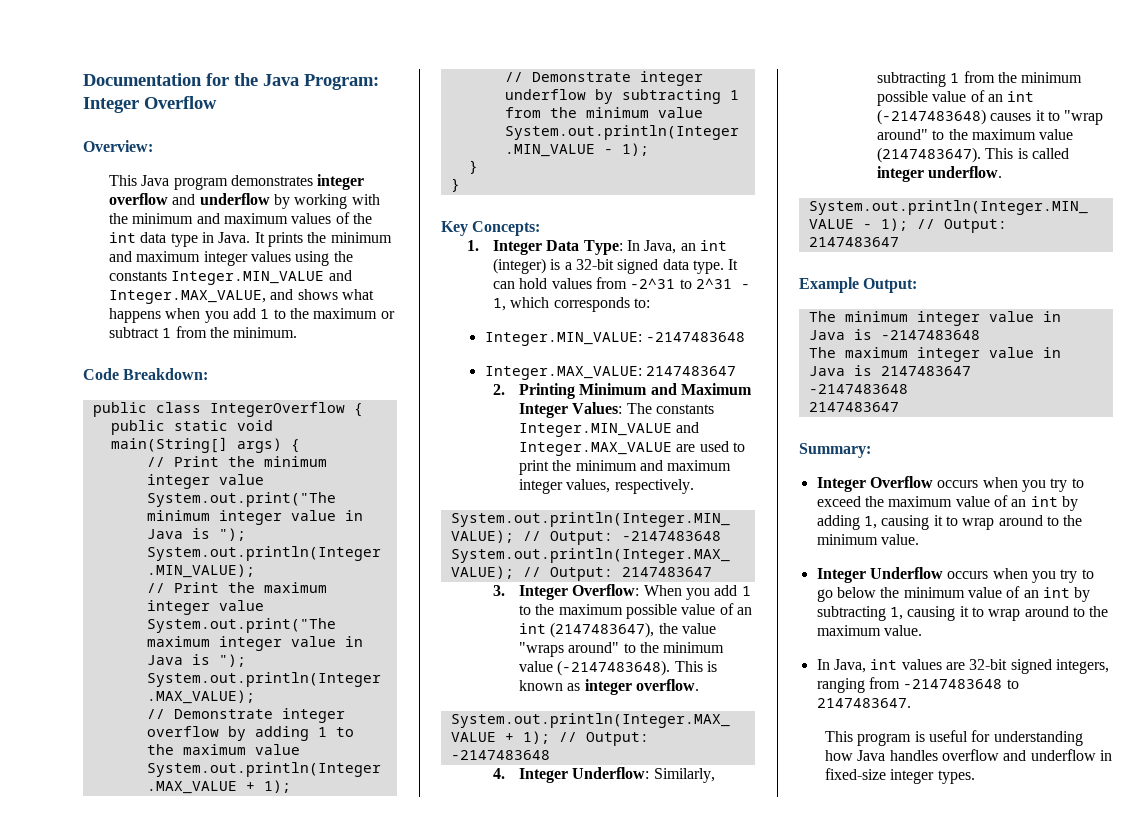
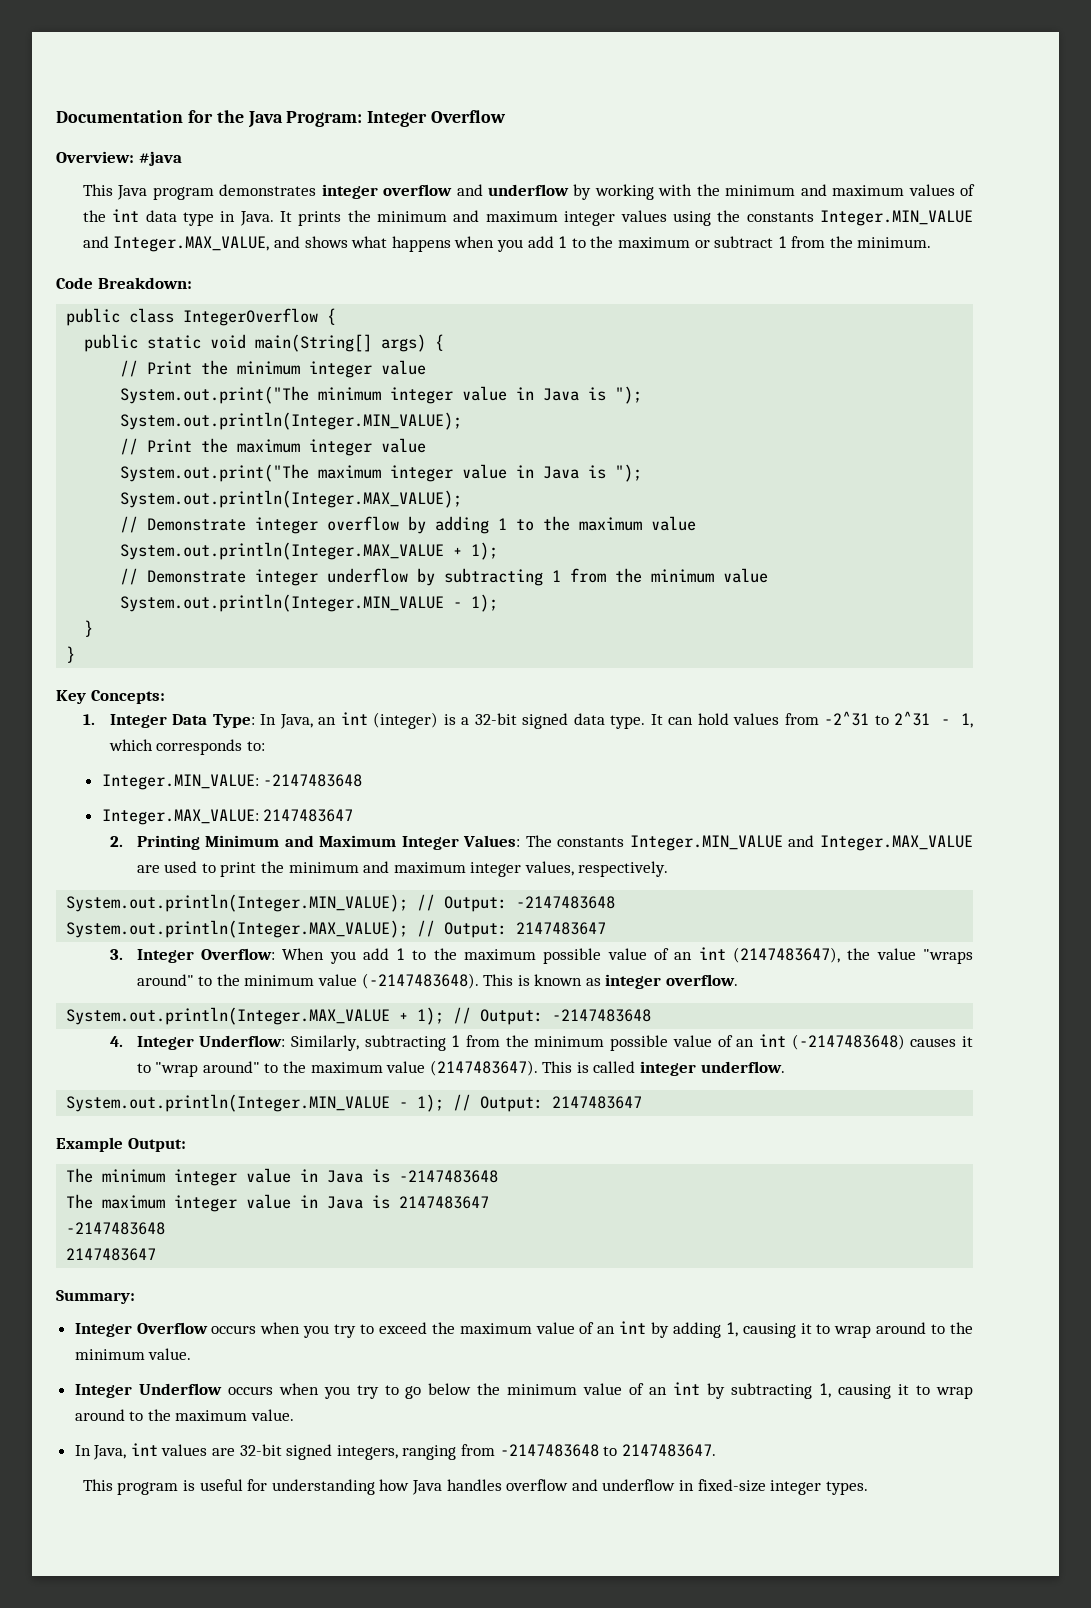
(153, 146) none -> [138,151,182,166] #java

